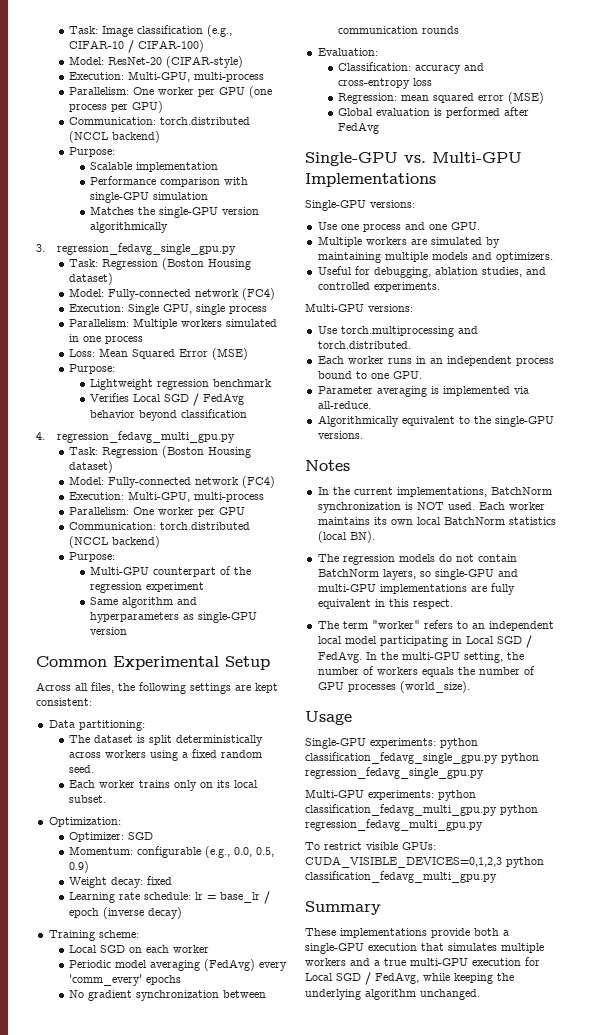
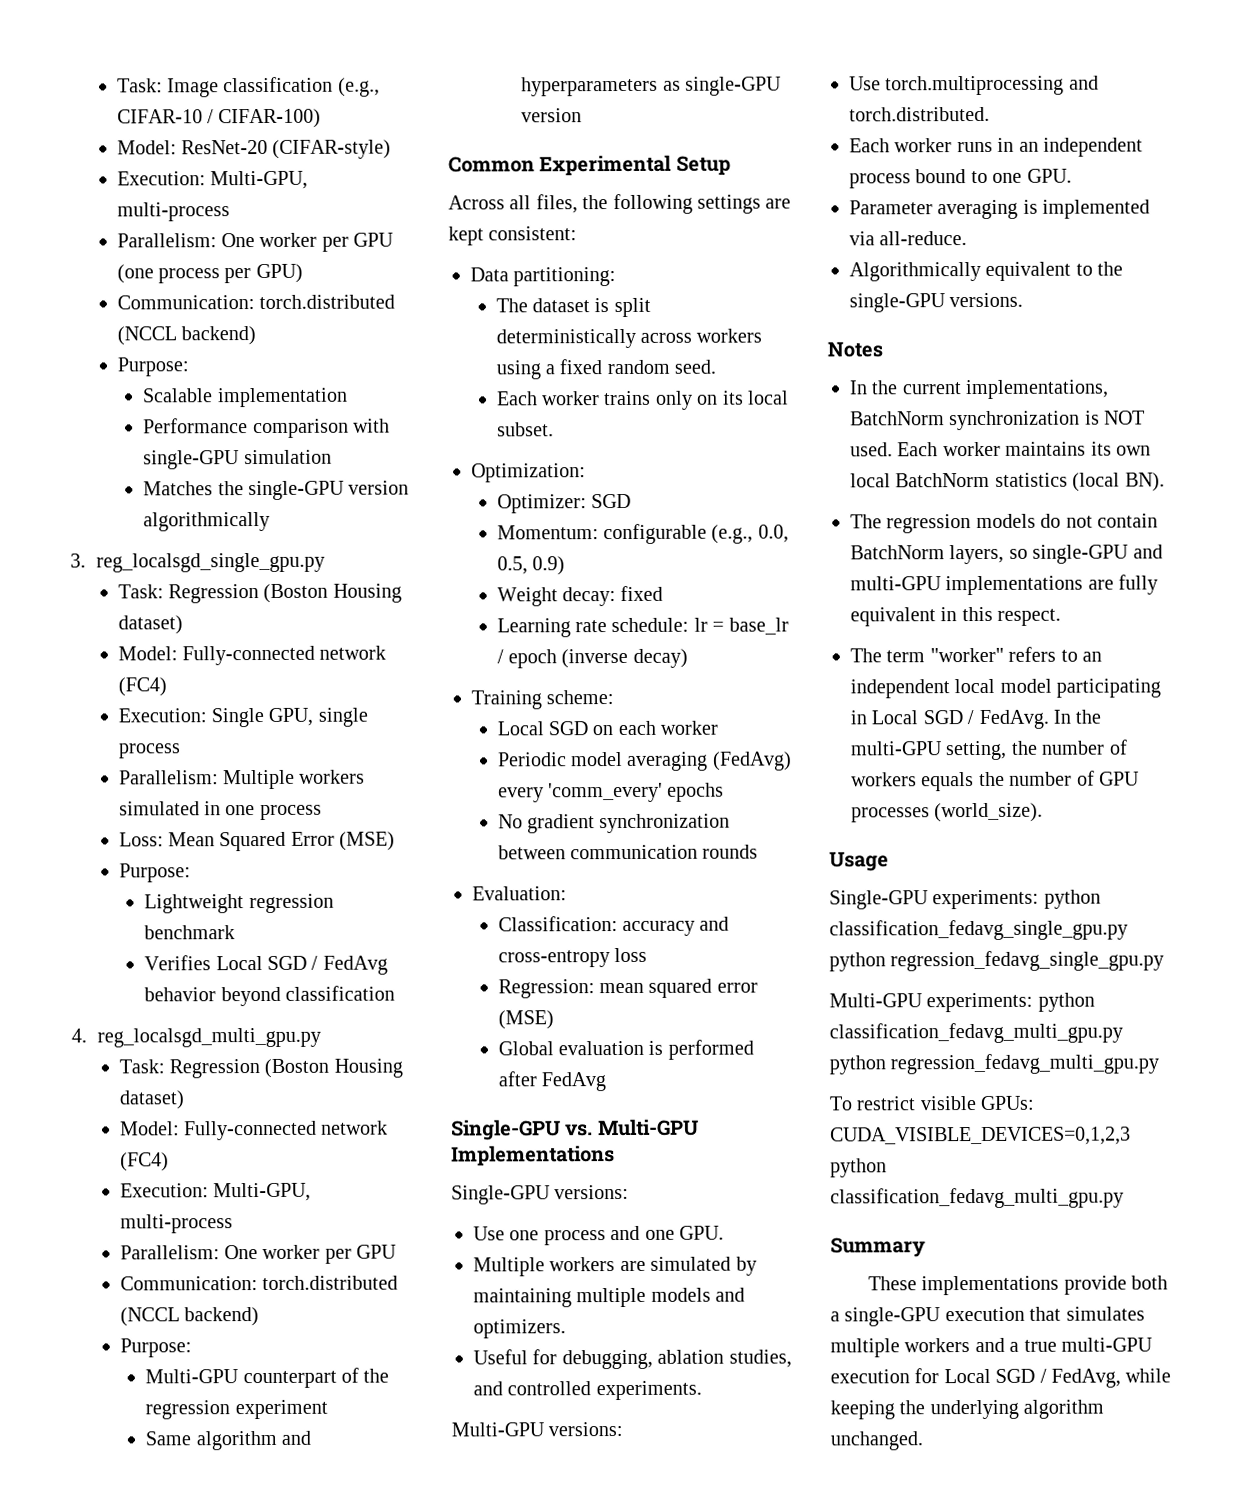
[56,243,236,255] regression_fedavg_single_gpu.py -> [95,552,325,573] reg_localsgd_single_gpu.py
[56,431,235,443] regression_fedavg_multi_gpu.py -> [96,1027,321,1048] reg_localsgd_multi_gpu.py

